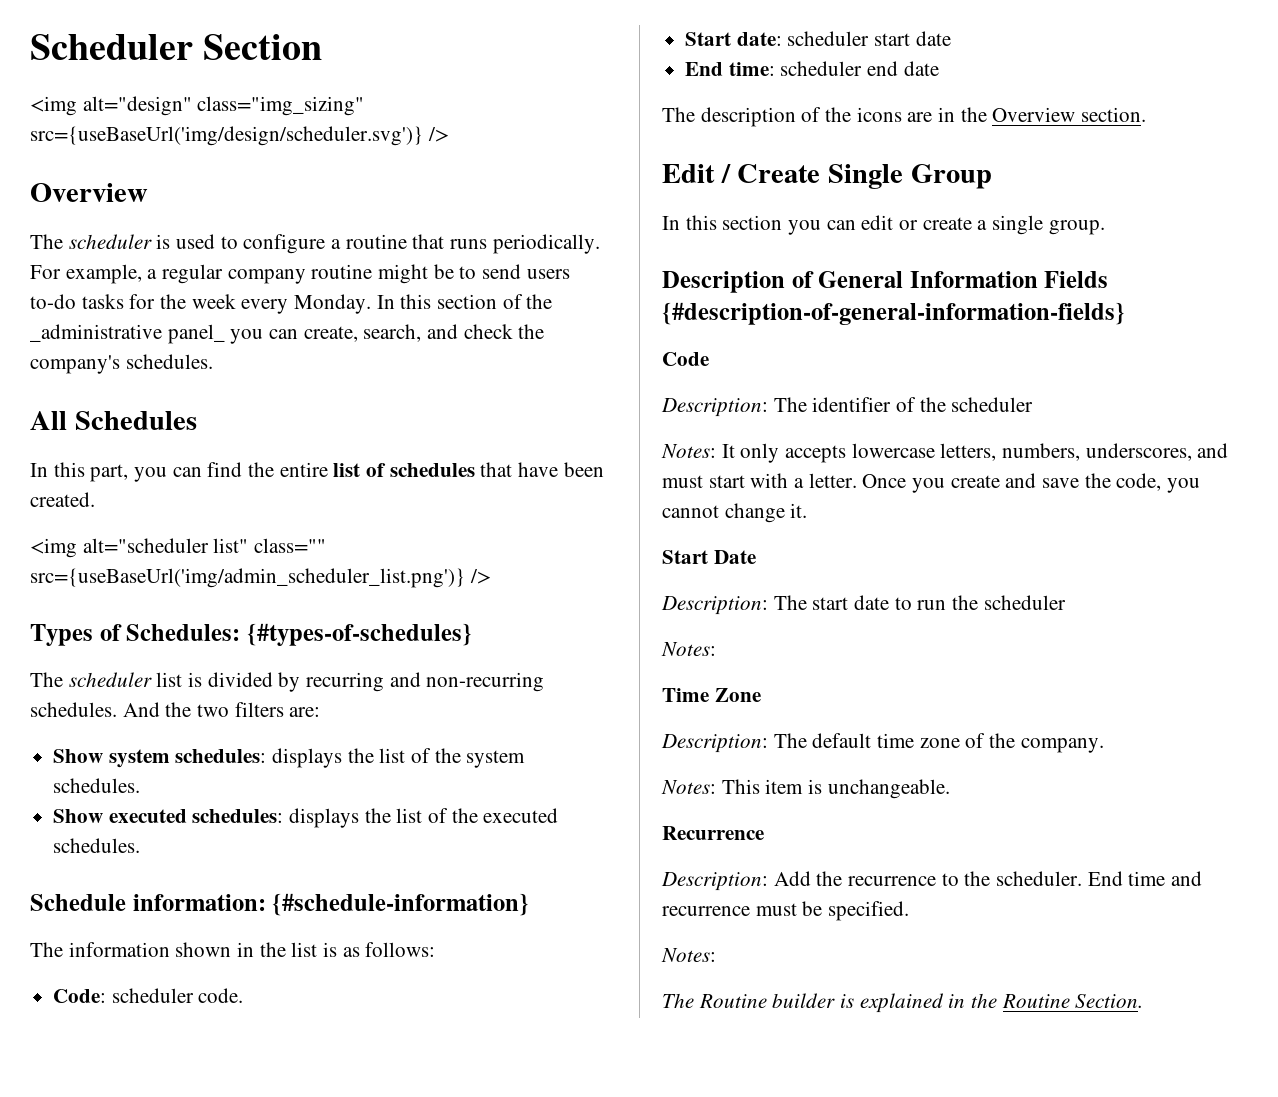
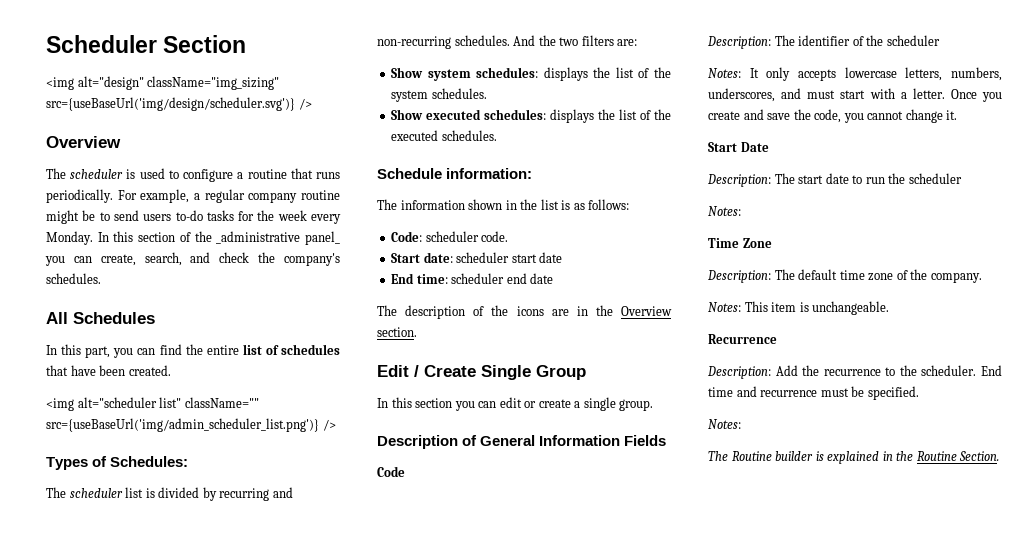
[197,96,365,116] class="img_sizing" -> [147,76,280,90] className="img_sizing"
[254,538,327,553] class="" -> [184,397,259,408] className=""
[246,623,472,646] {#types-of-schedules} -> (189, 461) none
[272,893,530,916] {#schedule-information} -> (533, 173) none
[662,302,1125,325] {#description-of-general-information-fields} -> (667, 440) none

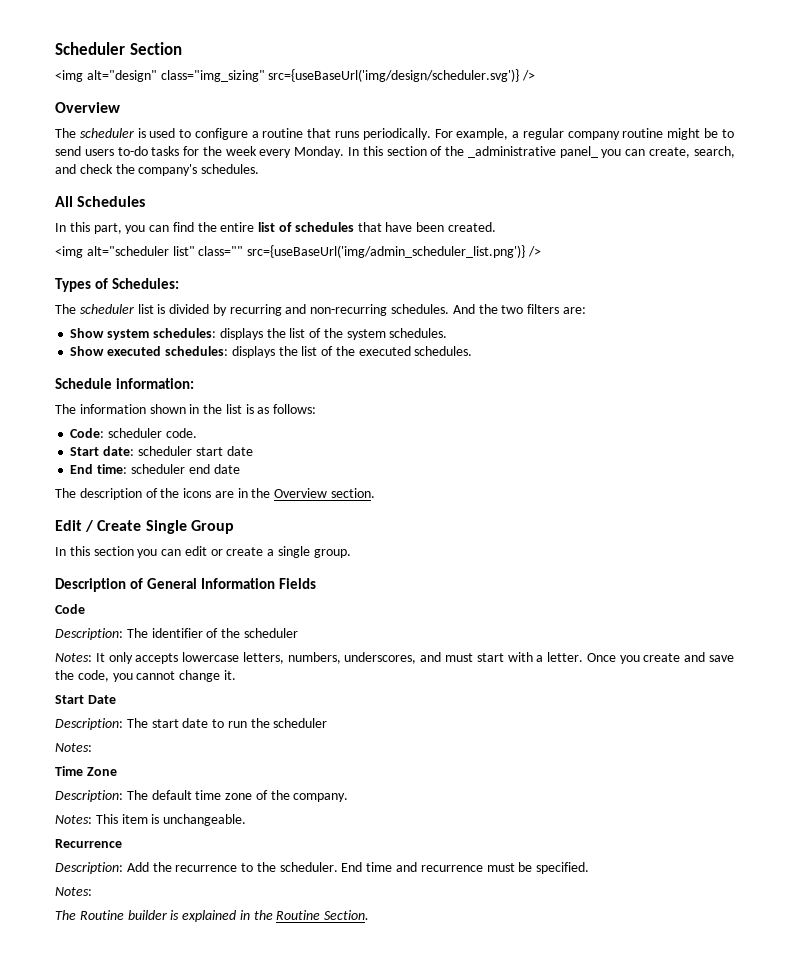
[147,76,280,90] className="img_sizing" -> [160,70,265,82] class="img_sizing"
[184,397,259,408] className="" -> [198,246,244,256] class=""

